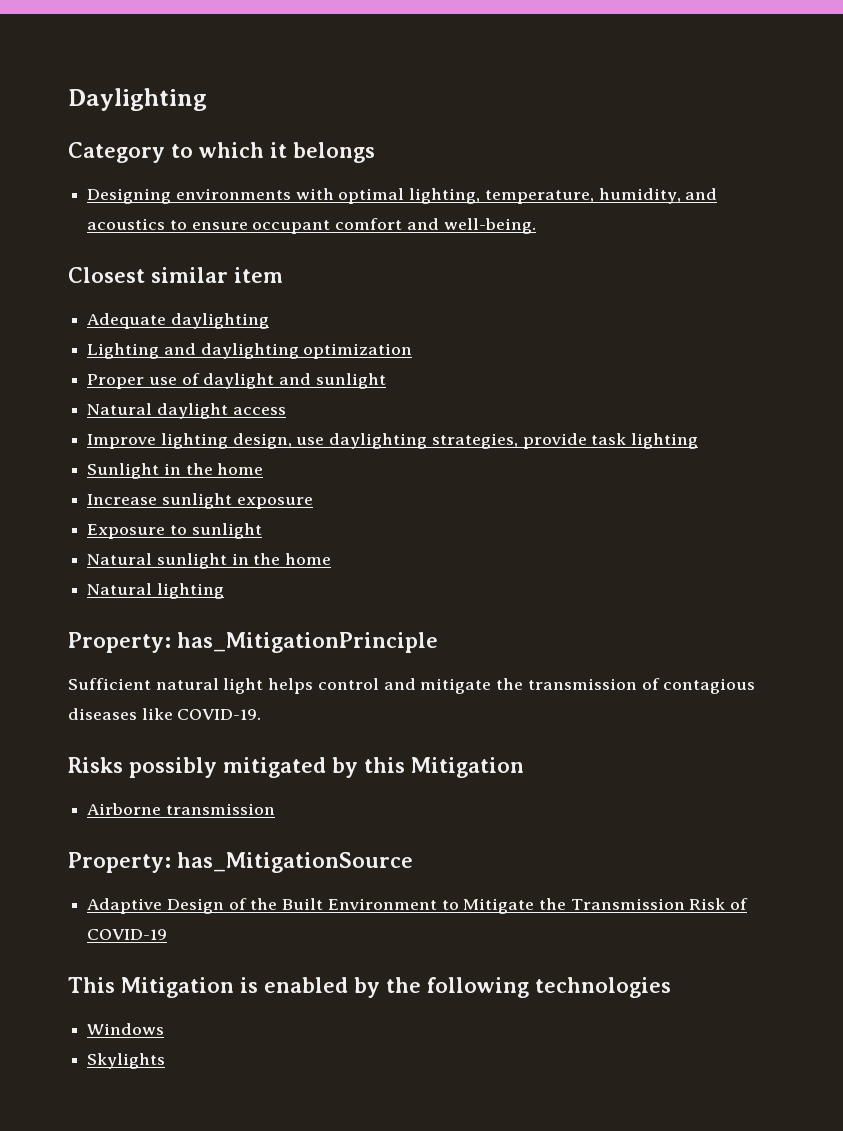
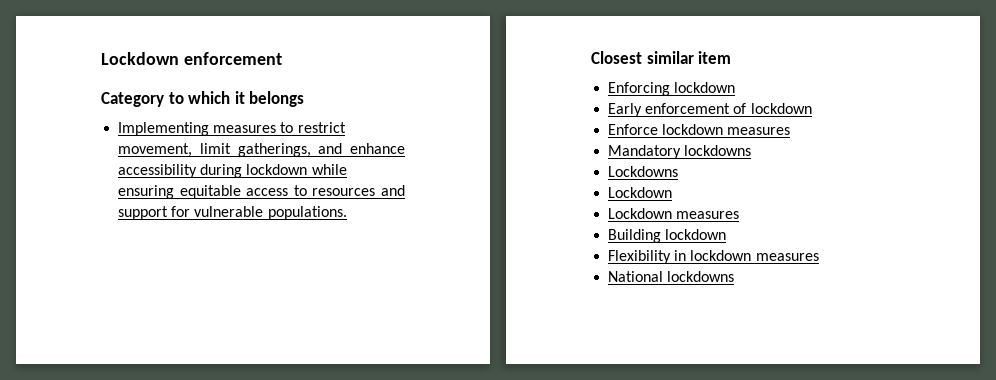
[68,88,207,111] Daylighting -> [101,52,282,65] Lockdown enforcement
[87,188,718,204] [87,218,536,234] [68,267,283,283] [87,313,269,329] [87,343,413,359] [87,373,386,389] [87,403,286,419] [87,433,699,449] [87,463,264,479] [87,493,313,509] [87,523,262,539] [87,553,332,569] [87,583,224,599] [68,632,438,653] [68,678,756,694] [68,708,262,720] [68,757,524,778] [87,803,275,815] [68,852,413,873] [87,898,749,914] [87,929,168,940] [68,977,671,998] [87,1023,165,1035] [87,1053,166,1069] Designing environments with optimal lighting, temperature, humidity, and acoustics to ensure occupant comfort and well-being. // Closest similar item // Adequate daylighting // Lighting and daylighting optimization // Proper use of daylight and sunlight // Natural daylight access // Improve lighting design, use daylighting strategies, provide task lighting // Sunlight in the home // Increase sunlight exposure // Exposure to sunlight // Natural sunlight in the home // Natural lighting // Property: has_MitigationPrinciple // Sufficient natural light helps control and mitigate the transmission of contagious diseases like COVID-19. // Risks possibly mitigated by this Mitigation // Airborne transmission // Property: has_MitigationSource // Adaptive Design of the Built Environment to Mitigate the Transmission Risk of COVID-19 // This Mitigation is enabled by the following technologies // Windows // Skylights -> [118,122,346,136] [118,143,405,157] [118,164,347,178] [118,185,405,199] [118,206,347,220] [591,51,732,64] [608,82,736,96] [608,103,812,117] [608,124,791,135] [608,145,752,159] [608,166,679,177] [608,187,673,198] [608,208,740,219] [608,229,727,243] [608,250,819,264] [608,271,735,282] Implementing measures to restrict movement, limit gatherings, and enhance accessibility during lockdown while ensuring equitable access to resources and support for vulnerable populations. // Closest similar item // Enforcing lockdown // Early enforcement of lockdown // Enforce lockdown measures // Mandatory lockdowns // Lockdowns // Lockdown // Lockdown measures // Building lockdown // Flexibility in lockdown measures // National lockdowns

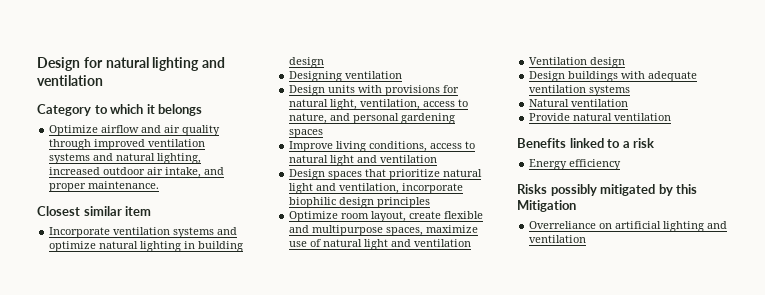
[101,52,282,65] Lockdown enforcement -> [37,57,226,71] [37,75,103,86] Design for natural lighting and ventilation
[118,122,346,136] [118,143,405,157] [118,164,347,178] [118,185,405,199] [118,206,347,220] [591,51,732,64] [608,82,736,96] [608,103,812,117] [608,124,791,135] [608,145,752,159] [608,166,679,177] [608,187,673,198] [608,208,740,219] [608,229,727,243] [608,250,819,264] [608,271,735,282] Implementing measures to restrict movement, limit gatherings, and enhance accessibility during lockdown while ensuring equitable access to resources and support for vulnerable populations. // Closest similar item // Enforcing lockdown // Early enforcement of lockdown // Enforce lockdown measures // Mandatory lockdowns // Lockdowns // Lockdown // Lockdown measures // Building lockdown // Flexibility in lockdown measures // National lockdowns -> [49,125,221,136] [49,139,206,150] [49,153,202,164] [49,167,225,178] [49,181,160,192] [37,206,152,216] [49,227,238,238] [49,241,244,252] [289,57,325,68] [289,71,403,82] [289,85,460,96] [289,99,469,110] [289,113,456,124] [289,129,324,138] [289,141,476,152] [289,155,438,166] [289,169,483,180] [289,183,464,194] [289,197,431,208] [289,211,484,222] [289,225,479,236] [289,239,472,250] [529,57,626,68] [529,71,698,82] [529,85,631,96] [529,99,629,107] [529,113,672,121] [517,138,655,148] [529,159,622,170] [517,184,698,196] [517,200,576,212] [529,221,728,232] [529,235,587,243] Optimize airflow and air quality through improved ventilation systems and natural lighting, increased outdoor air intake, and proper maintenance. // Closest similar item // Incorporate ventilation systems and optimize natural lighting in building design // Designing ventilation // Design units with provisions for natural light, ventilation, access to nature, and personal gardening spaces // Improve living conditions, access to natural light and ventilation // Design spaces that prioritize natural light and ventilation, incorporate biophilic design principles // Optimize room layout, create flexible and multipurpose spaces, maximize use of natural light and ventilation // Ventilation design // Design buildings with adequate ventilation systems // Natural ventilation // Provide natural ventilation // Benefits linked to a risk // Energy efficiency // Risks possibly mitigated by this Mitigation // Overreliance on artificial lighting and ventilation

